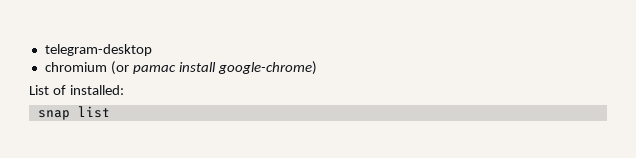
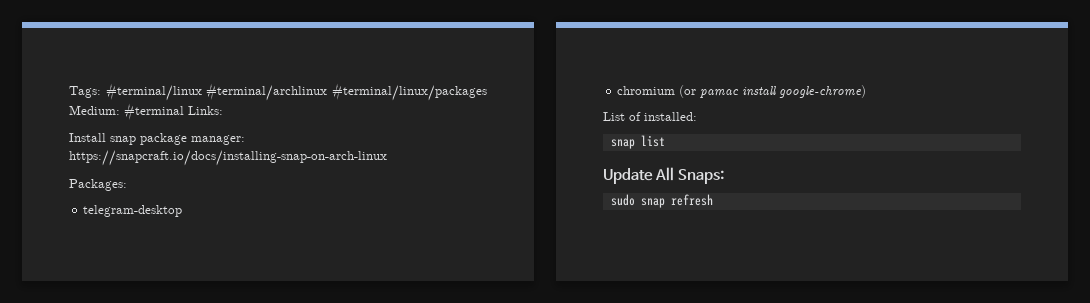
(44, 50) none -> [69,83,487,101] [69,103,223,120] [69,133,245,145] [69,150,387,166] [69,179,127,191] Tags: #terminal/linux #terminal/archlinux #terminal/linux/packages Medium: #terminal Links: // Install snap package manager: https://snapcraft.io/docs/installing-snap-on-arch-linux // Packages: //
(110, 112) none -> [603,167,724,184] [610,194,713,208] // Update All Snaps: // sudo snap refresh

